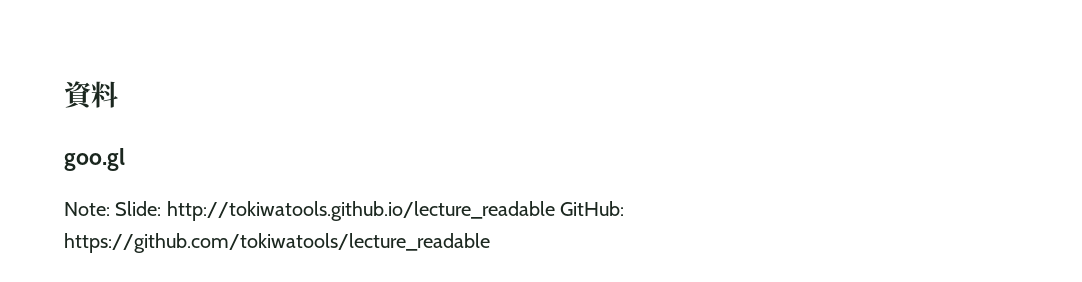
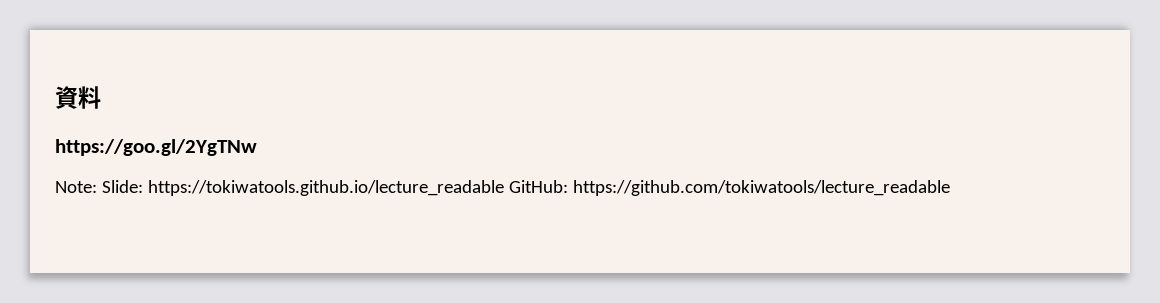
[64,148,125,171] goo.gl -> [55,139,257,156] https://goo.gl/2YgTNw
[166,201,555,221] http://tokiwatools.github.io/lecture_readable -> [147,180,504,196] https://tokiwatools.github.io/lecture_readable

